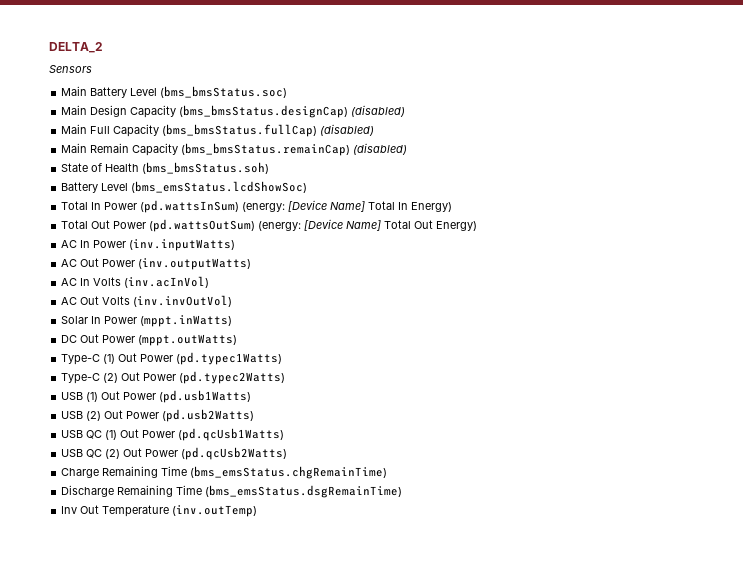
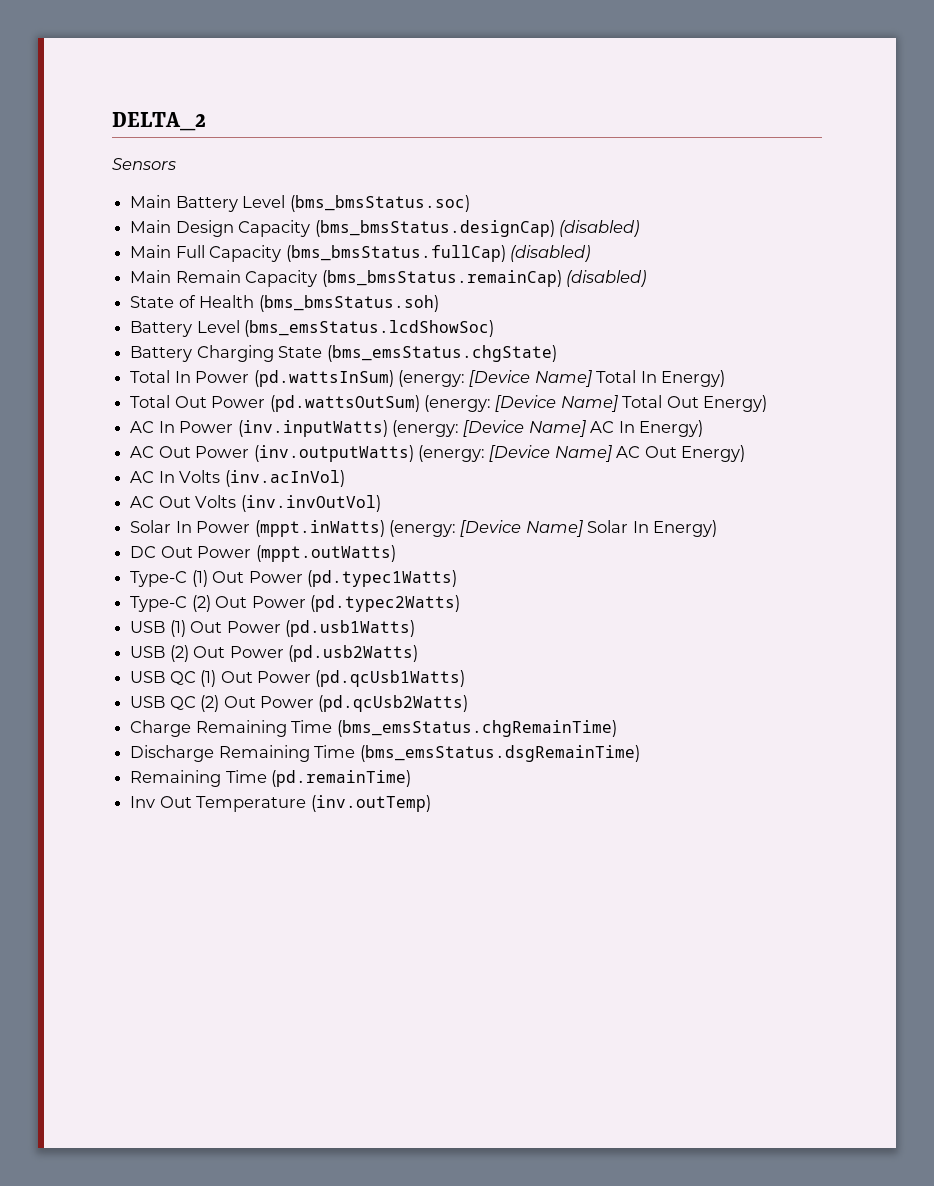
(308, 187) none -> [130,345,557,362] // Battery Charging State (bms_emsStatus.chgState)
[61,258,252,270] // AC Out Power (inv.outputWatts) -> [391,420,704,437] [130,445,746,462] (energy: [Device Name] AC In Energy) // AC Out Power (inv.outputWatts) (energy: [Device Name] AC Out Energy)
(233, 321) none -> [388,520,718,537] (energy: [Device Name] Solar In Energy)
(403, 491) none -> [130,770,412,787] // Remaining Time (pd.remainTime)

